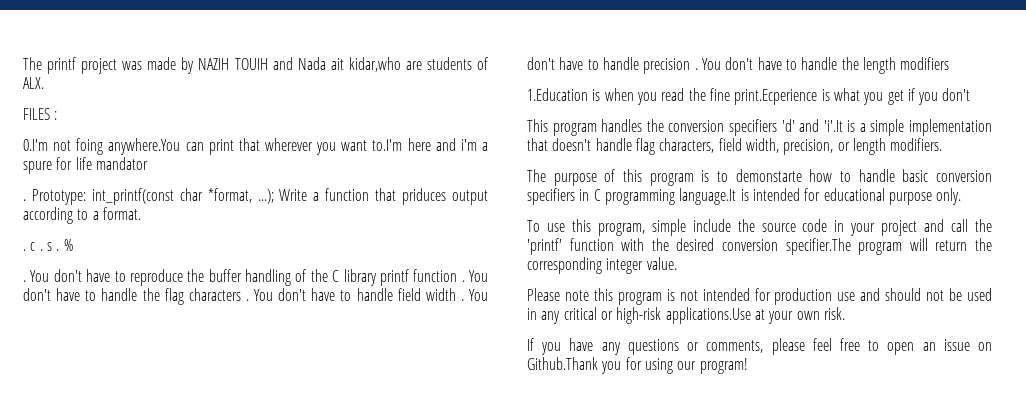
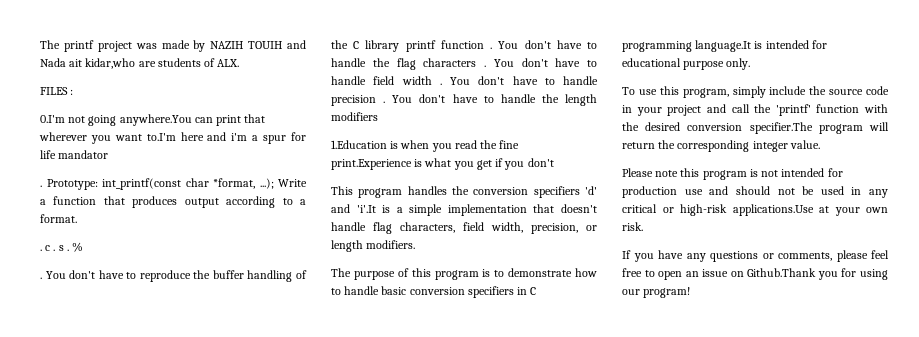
[76,138,104,155] foing -> [88,115,117,126] going
[23,161,52,174] spure -> [263,135,287,144] spur
[402,188,447,205] priduces -> [132,196,178,208] produces
[734,89,818,105] print.Ecperience -> [331,159,412,170] print.Experience
[735,169,802,182] demonstarte -> [508,268,573,277] demonstrate
[651,219,686,236] simple -> [732,86,766,98] simply

